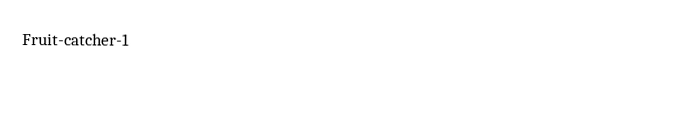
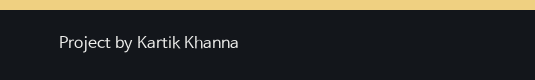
[22,33,130,46] Fruit-catcher-1 -> [59,36,239,53] Project by Kartik Khanna

